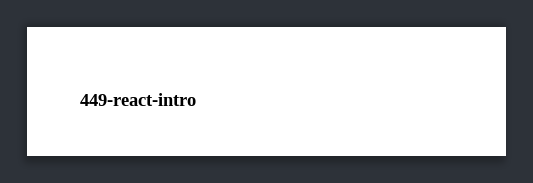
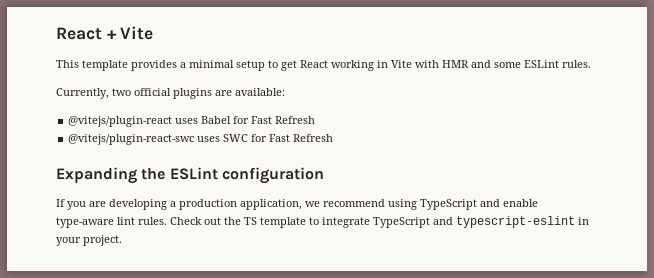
[80,93,196,106] 449-react-intro -> [56,26,154,40] [56,60,591,71] [56,88,285,99] [68,116,316,127] [68,134,334,145] [56,167,324,184] [56,199,538,210] [56,216,589,228] [56,235,122,246] React + Vite // This template provides a minimal setup to get React working in Vite with HMR and some ESLint rules. // Currently, two official plugins are available: // @vitejs/plugin-react uses Babel for Fast Refresh // @vitejs/plugin-react-swc uses SWC for Fast Refresh // Expanding the ESLint configuration // If you are developing a production application, we recommend using TypeScript and enable type-aware lint rules. Check out the TS template to integrate TypeScript and typescript-eslint in your project.

